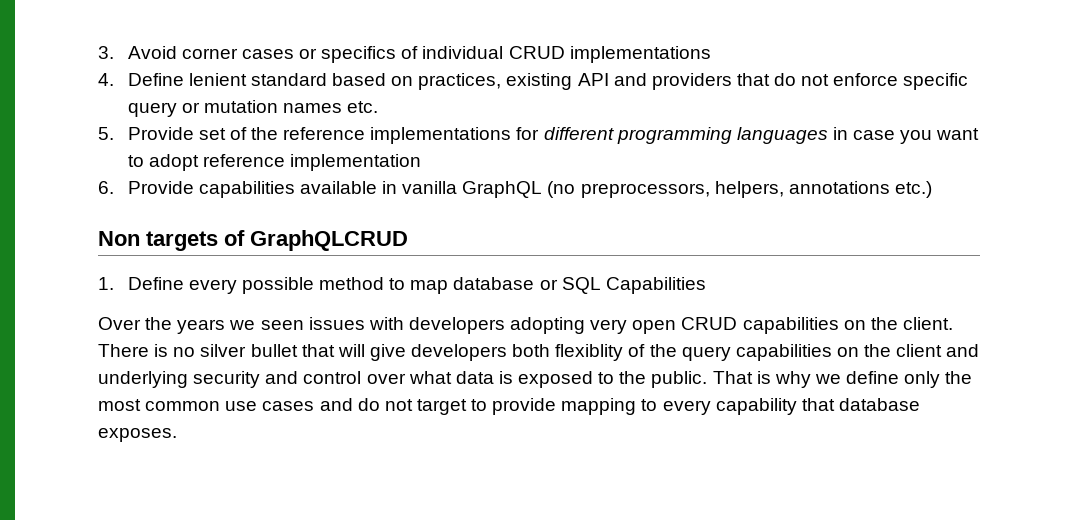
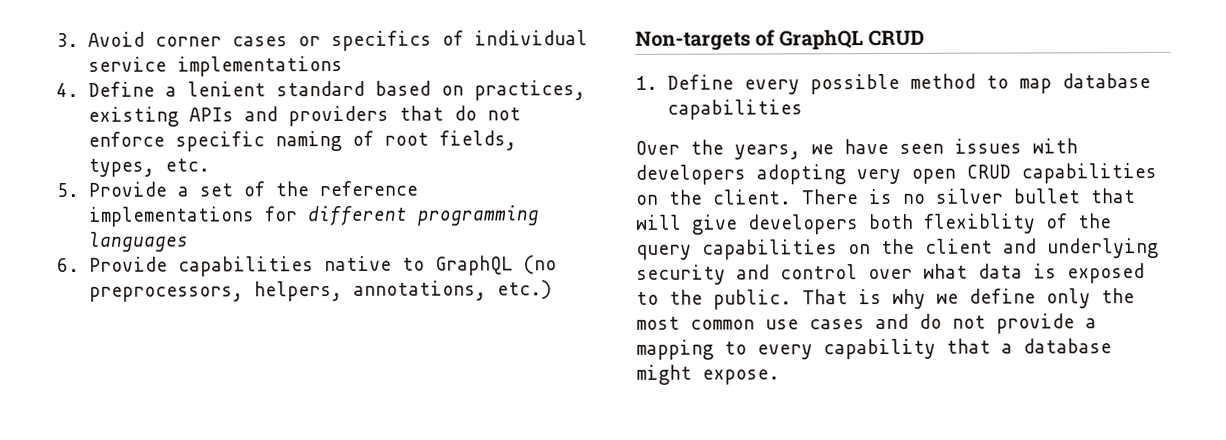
[508,46,565,59] CRUD -> [87,56,167,72] service
(184, 79) none -> [164,86,177,97] a
[577,73,609,86] API -> [188,107,234,122] APIs
[127,100,342,117] query or mutation names -> [274,130,517,152] [87,158,155,177] naming of root fields, types,
(194, 133) none -> [176,186,189,197] a
[832,127,980,144] [127,154,421,171] in case you want to adopt reference implementation -> (189, 241) none
[299,181,458,194] available in vanilla -> [323,255,425,272] native to
[788,181,890,194] annotations -> [352,280,487,301] annotations,
[98,230,408,251] Non targets of GraphQLCRUD -> [635,29,926,51] Non-targets of GraphQL CRUD
[539,277,706,294] or SQL Capabilities -> [666,99,803,120] capabilities
[177,319,256,334] years we -> [734,138,889,160] years, we have
[416,398,557,415] target to provide -> [996,313,1097,334] provide a
[838,398,920,411] [98,428,177,442] database exposes. -> [1001,338,1112,354] [636,364,780,385] a database might expose.

